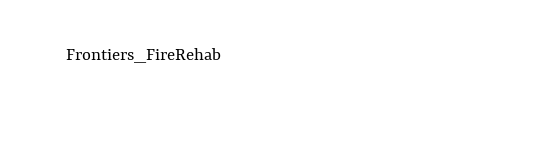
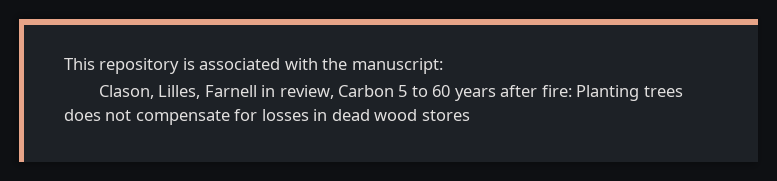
[66,48,221,63] Frontiers_FireRehab -> [64,58,443,74] [98,85,683,101] [64,109,470,125] This repository is associated with the manuscript: // Clason, Lilles, Farnell in review, Carbon 5 to 60 years after fire: Planting trees does not compensate for losses in dead wood stores

